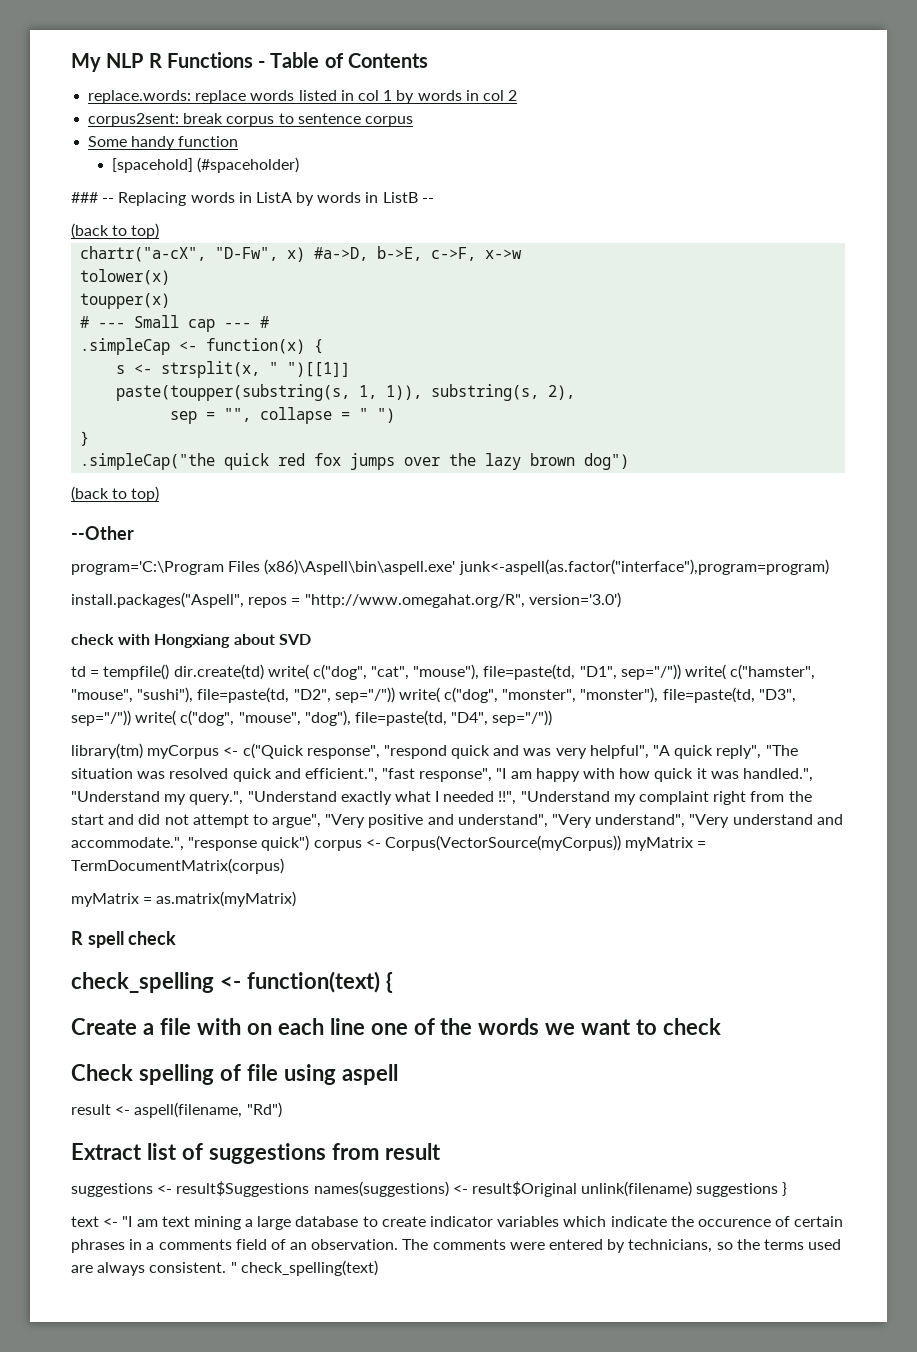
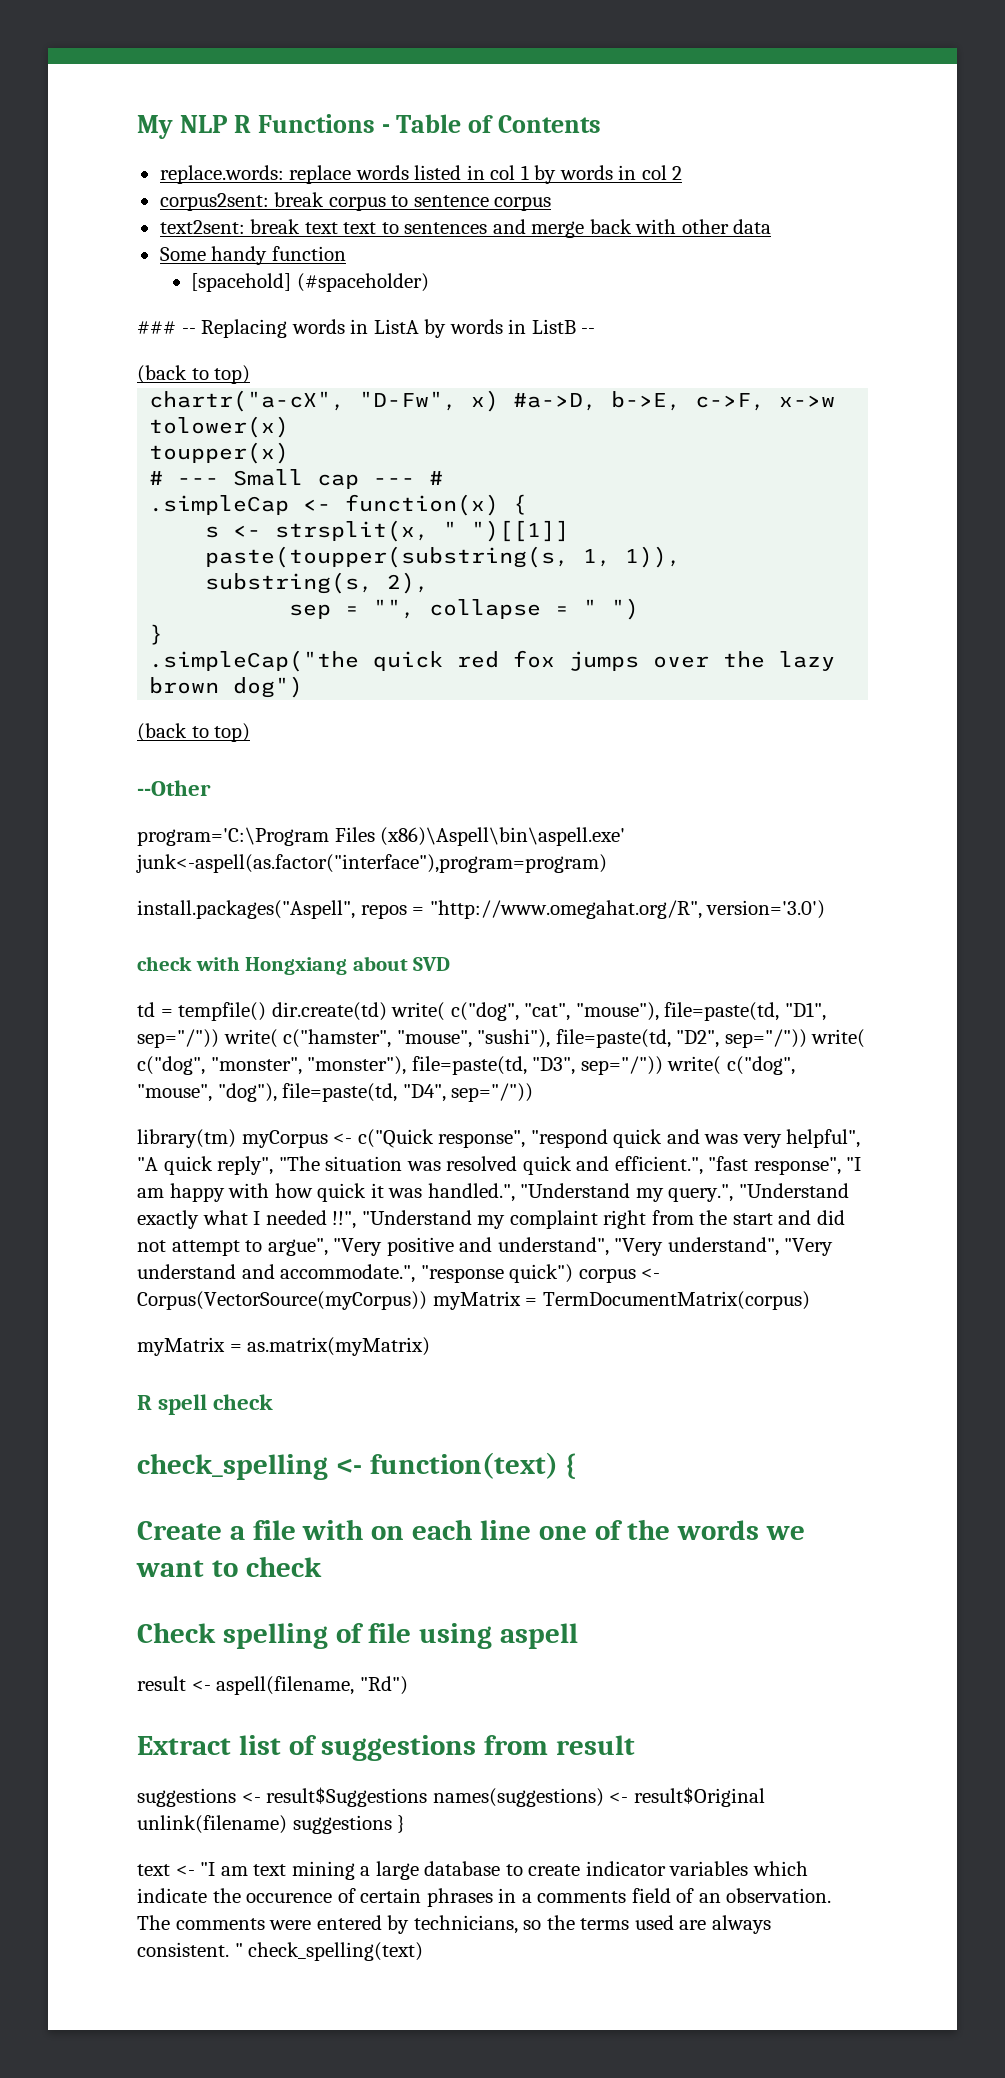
(413, 121) none -> [159,219,772,238] // text2sent: break text text to sentences and merge back with other data

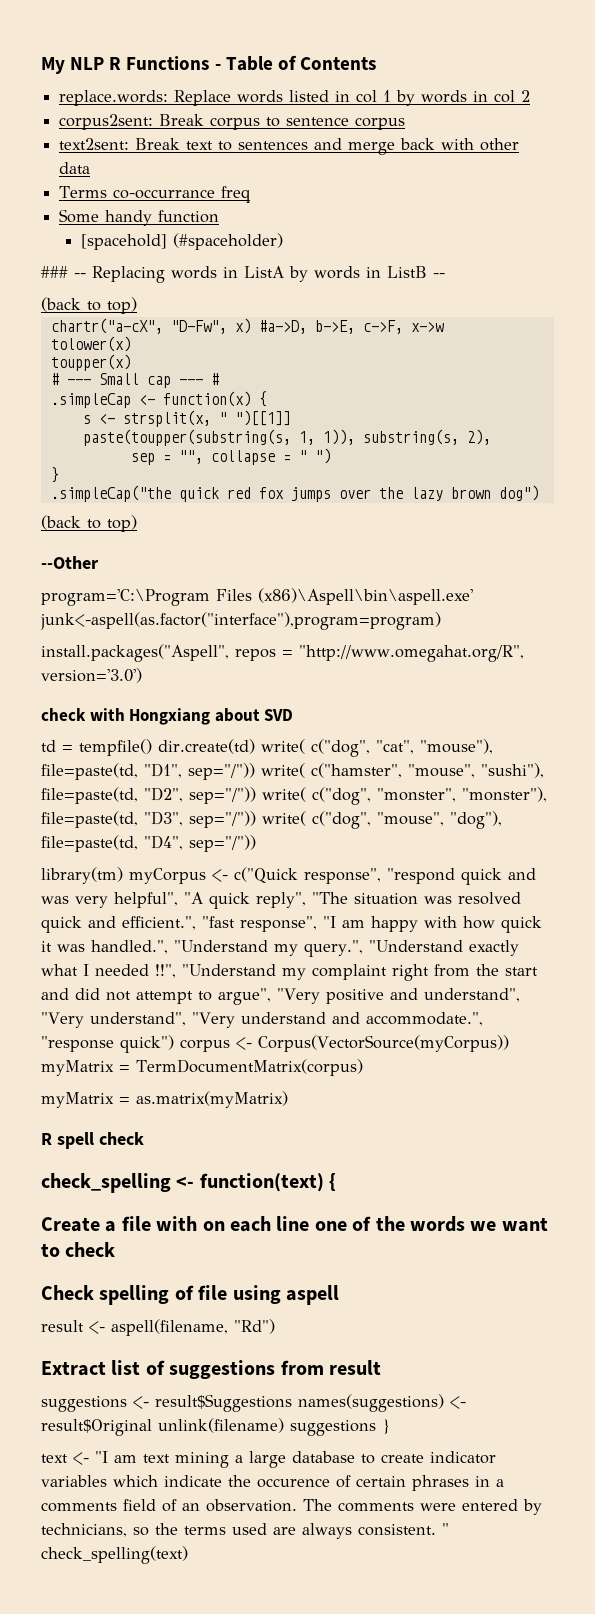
[289,165,352,184] replace -> [174,90,232,106] Replace
[274,192,325,207] break -> [159,114,205,126] Break
[250,219,338,234] break text -> [135,138,181,150] Break
(772, 226) none -> [59,186,252,203] // Terms co-occurrance freq

